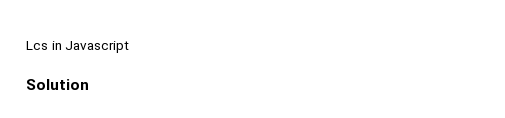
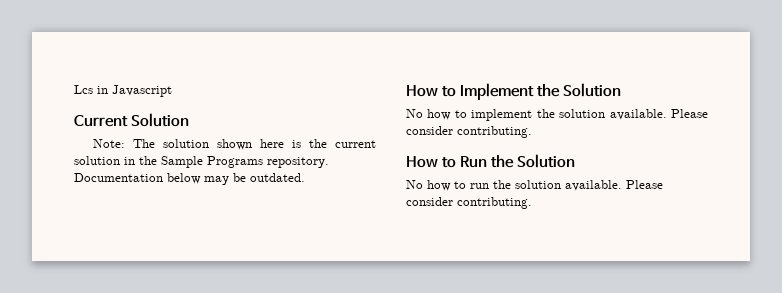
[26,79,89,90] Solution -> [74,113,189,127] [93,139,377,150] [74,156,329,168] [74,173,305,185] [406,83,621,100] [406,109,708,121] [406,126,532,138] [406,154,575,168] [406,180,663,191] [406,197,532,209] Current Solution // Note: The solution shown here is the current solution in the Sample Programs repository. Documentation below may be outdated. // How to Implement the Solution // No how to implement the solution available. Please consider contributing. // How to Run the Solution // No how to run the solution available. Please consider contributing.

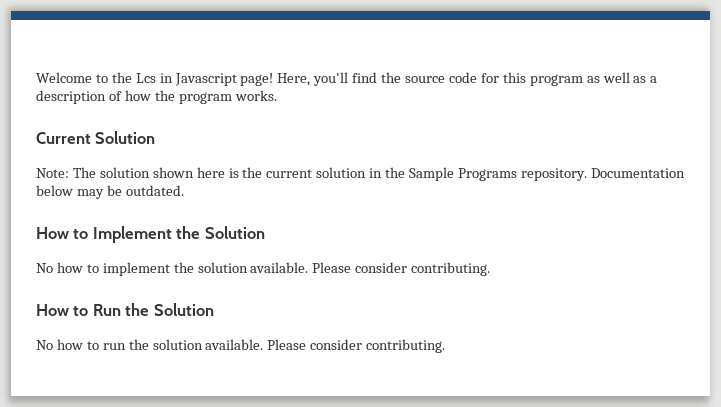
(74, 89) none -> [36,72,132,83] Welcome to the
(172, 91) none -> [240,72,658,86] [36,90,277,104] page! Here, you'll find the source code for this program as well as a description of how the program works.

